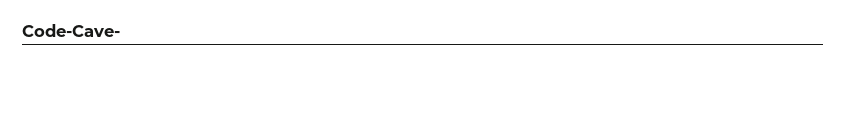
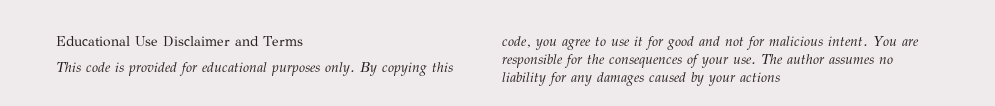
[22,24,120,37] Code-Cave- -> [56,36,303,47] [56,62,453,76] [502,36,919,50] [502,54,893,68] [502,72,780,86] Educational Use Disclaimer and Terms // This code is provided for educational purposes only. By copying this code, you agree to use it for good and not for malicious intent. You are responsible for the consequences of your use. The author assumes no liability for any damages caused by your actions

